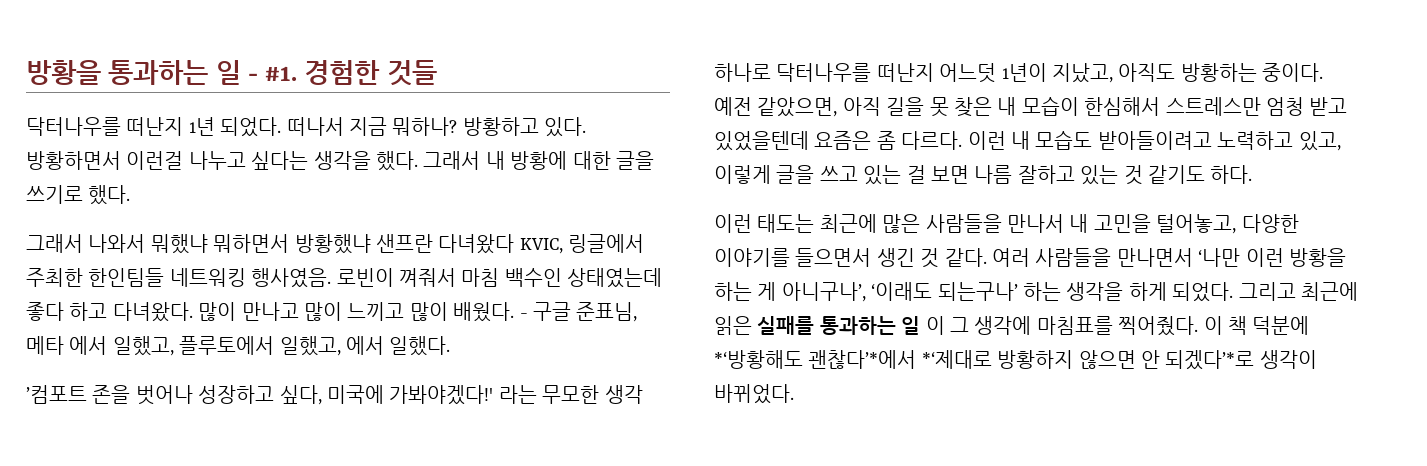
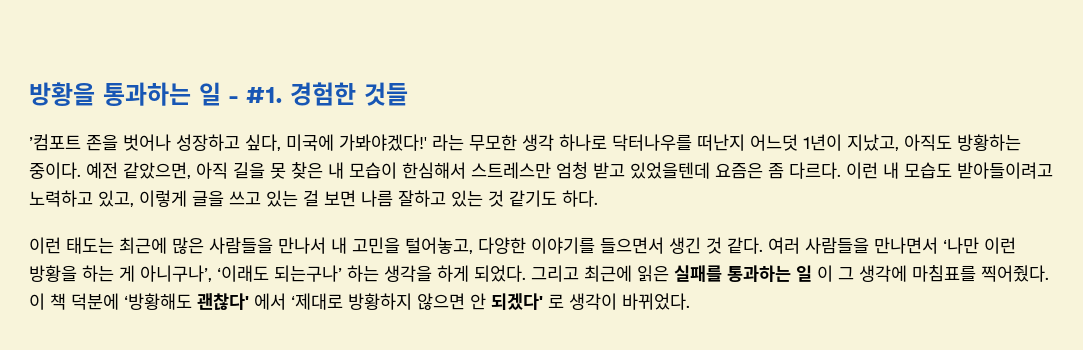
[26,117,587,137] [26,151,654,171] [26,185,131,205] [26,234,645,254] [26,268,663,288] [26,302,638,322] [26,336,451,356] // 닥터나우를 떠난지 1년 되었다. 떠나서 지금 뭐하나? 방황하고 있다. 방황하면서 이런걸 나누고 싶다는 생각을 했다. 그래서 내 방황에 대한 글을 쓰기로 했다. // 그래서 나와서 뭐했냐 뭐하면서 방황했냐 샌프란 다녀왔다 KVIC, 링글에서 주최한 한인팀들 네트워킹 행사였음. 로빈이 껴줘서 마침 백수인 상태였는데 좋다 하고 다녀왔다. 많이 만나고 많이 느끼고 많이 배웠다. - 구글 준표님, 메타 에서 일했고, 플루토에서 일했고, 에서 일했다. -> (408, 94) none
[714,350,992,369] *‘방황해도 괜찮다’*에서 *‘제대로 -> [124,293,343,310] ‘방황해도 괜찮다' 에서 ‘제대로
[1165,350,1255,370] 되겠다’*로 -> [491,293,564,310] 되겠다' 로

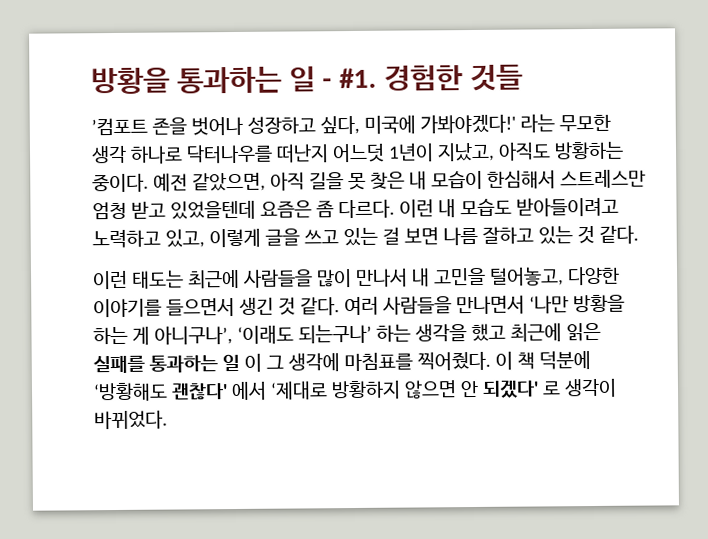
[509,190,598,207] 같기도 하다. -> [598,225,639,244] 같다.
[172,237,273,254] 많은 사람들을 -> [241,269,352,288] 사람들을 많이
[984,237,1016,254] 이런 -> (569, 304) none
[437,265,579,282] 하게 되었다. 그리고 -> [470,323,506,342] 했고

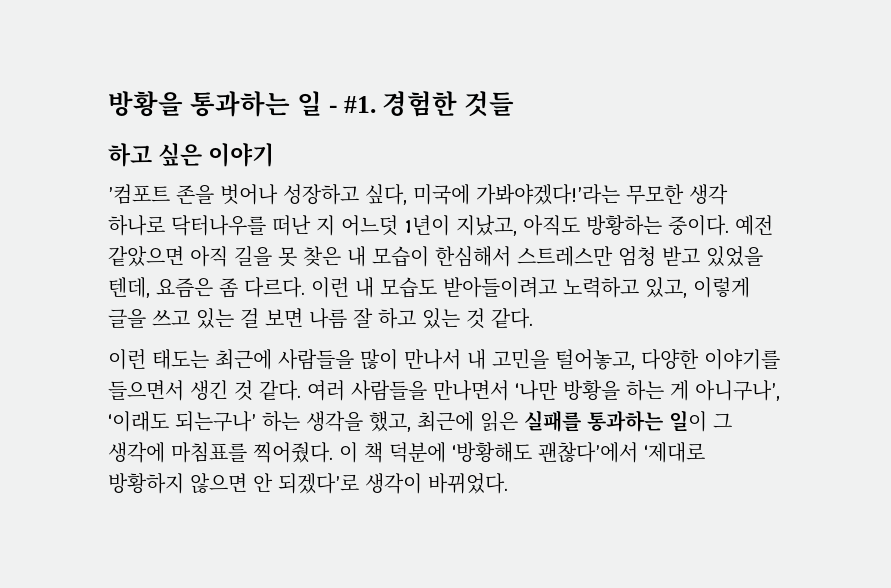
(523, 78) none -> [108,143,275,167] // 하고 싶은 이야기
[419,114,555,134] 가봐야겠다!' 라는 -> [476,184,620,205] 가봐야겠다!’라는
[275,144,329,163] 떠난지 -> [272,215,335,236] 떠난 지
[191,172,266,192] 같았으면, -> [108,246,184,267] 같았으면
[169,200,256,220] 있었을텐데 -> [706,246,763,267] [108,277,150,298] 있었을 텐데,
[481,226,534,244] 잘하고 -> [353,308,416,329] 잘 하고
[470,323,506,342] 했고 -> [369,411,411,432] 했고,
[221,353,262,372] 일 이 -> [669,410,707,432] 일이
[170,381,267,401] 괜찮다' 에서 -> [538,442,638,463] 괜찮다’에서
[481,379,561,398] 되겠다' 로 -> [278,473,359,494] 되겠다’로

